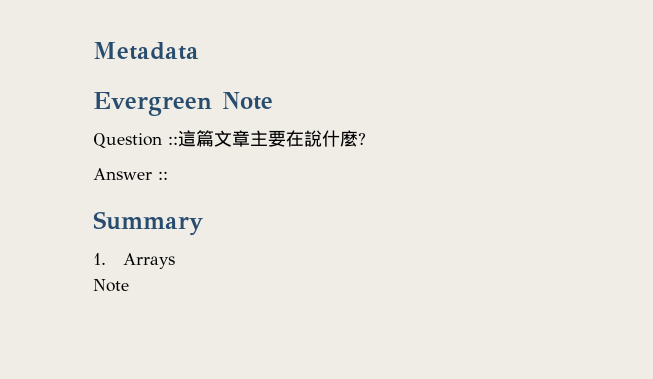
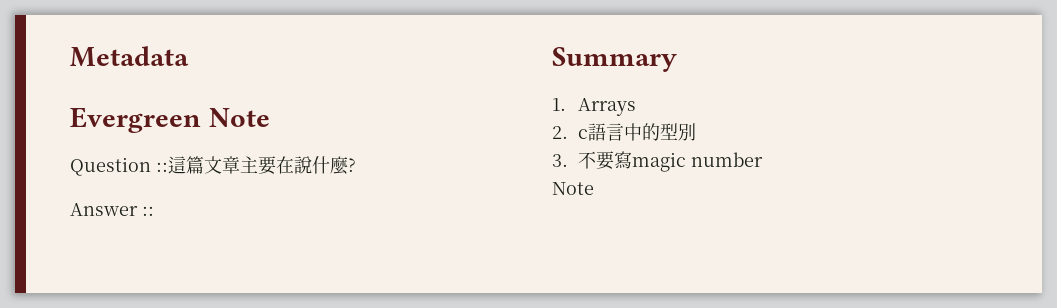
(176, 261) none -> [552,123,696,141] [552,151,763,172] // 2. c語言中的型別 // 3.不要寫magic number

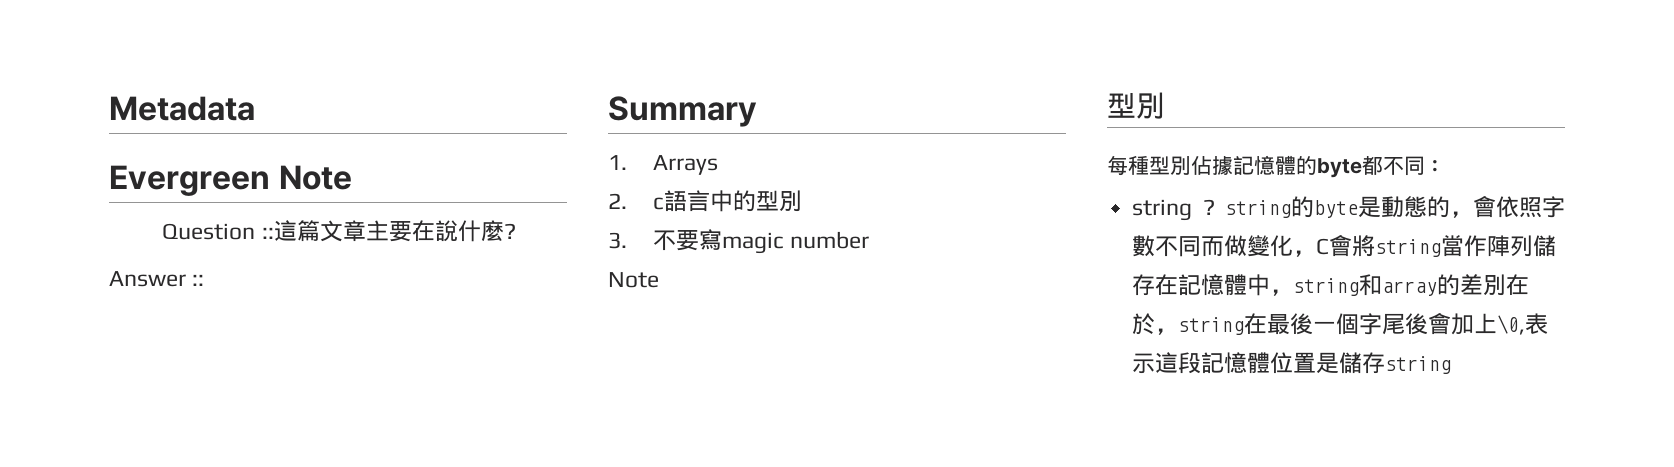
(594, 188) none -> [1107,92,1165,119] [1107,155,1445,178] [1132,196,1565,221] [1132,235,1557,257] [1132,274,1530,296] [1132,313,1549,335] [1132,352,1452,374] // 型別 // 每種型別佔據記憶體的byte都不同： // string ? string的byte是動態的，會依照字數不同而做變化，C會將string當作陣列儲存在記憶體中，string和array的差別在於，string在最後一個字尾後會加上\0,表示這段記憶體位置是儲存string

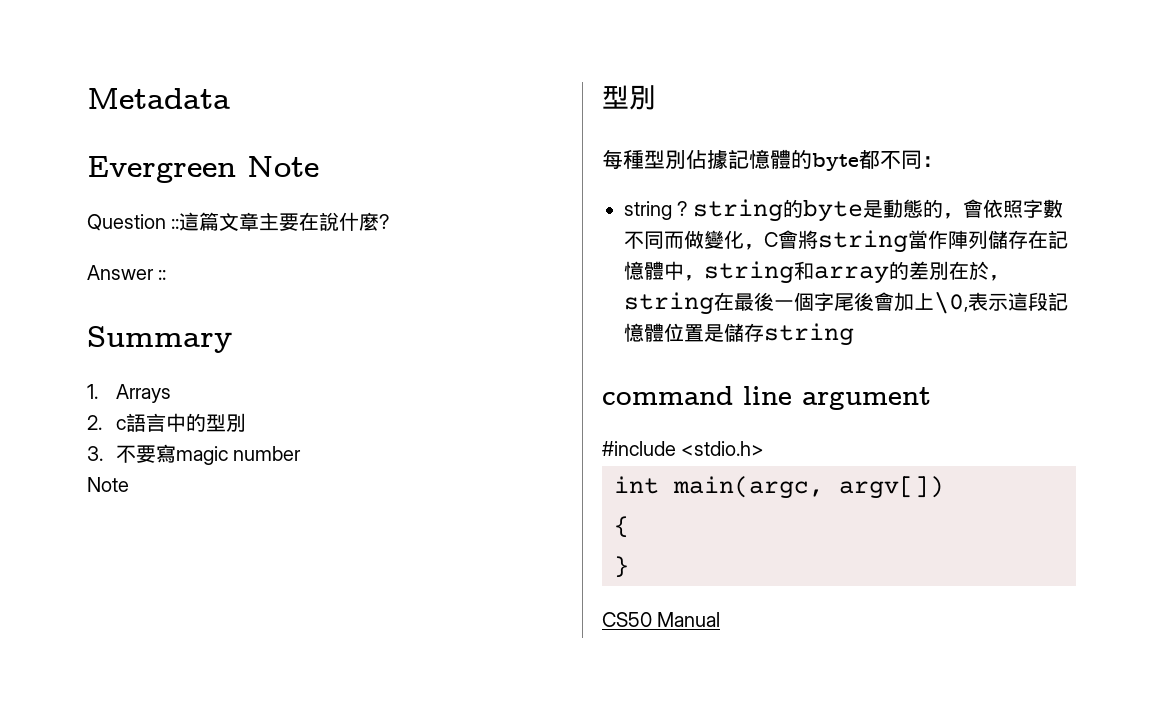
(1452, 365) none -> [602,386,931,410] [602,441,765,456] [614,476,944,499] [614,516,629,538] [614,556,629,578] [602,612,721,627] // command line argument // #include <stdio.h> // int main(argc, argv[]) // { // } // CS50 Manual

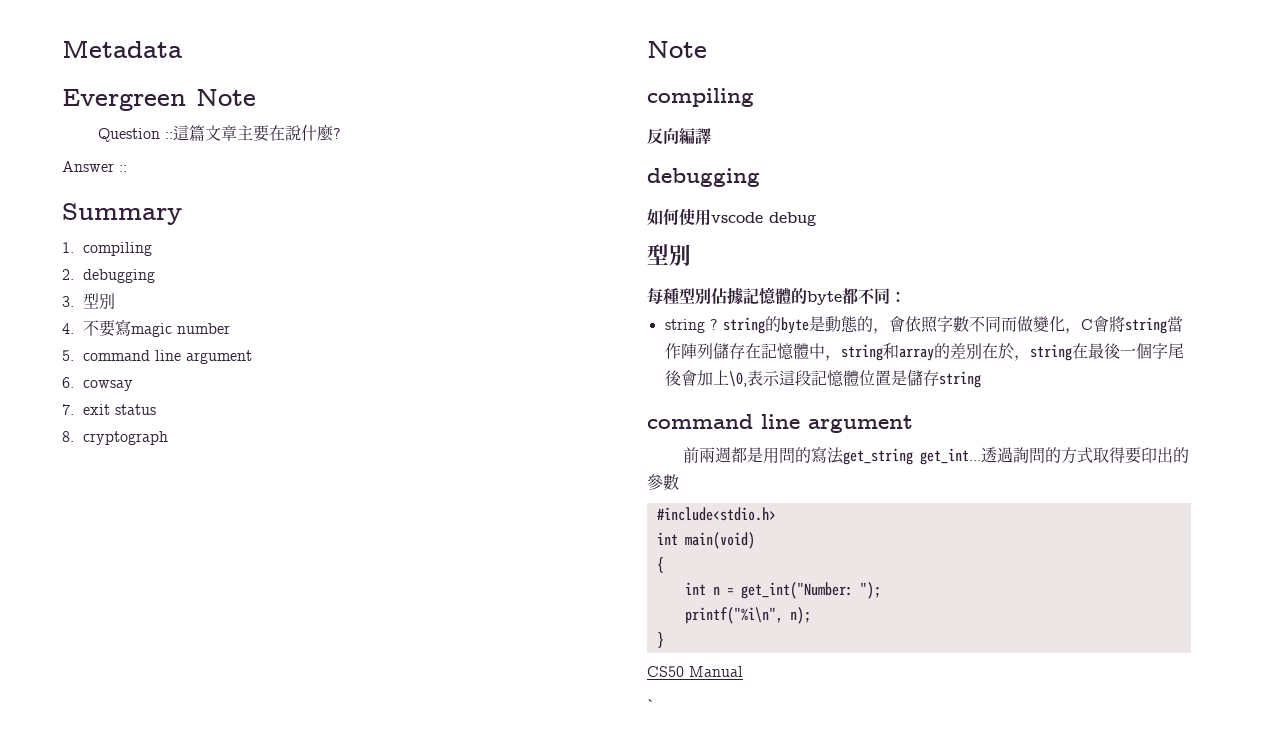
[115,384,171,403] Arrays -> [82,242,152,256] compiling
[115,413,246,432] [87,446,103,461] c語言中的型別 // 3. -> [82,269,155,283] [62,293,115,309] [62,323,74,334] debugging // 3.型別 // 4.
[87,477,129,492] Note -> [62,350,252,364] [62,377,133,391] [62,404,156,415] [62,431,168,445] [647,41,707,58] [647,88,754,107] [647,128,711,144] [647,168,760,187] [647,208,816,226] 5. command line argument // 6. cowsay // 7. exit status // 8. cryptograph // Note // compiling // 反向編譯 // debugging // 如何使用vscode debug
[602,441,765,456] [614,476,944,499] #include <stdio.h> // int main(argc, argv[]) -> [683,446,1190,465] [647,474,679,490] [656,507,776,521] [656,532,755,549] 前兩週都是用問的寫法get_string get_int...透過詢問的方式取得要印出的參數 // #include<stdio.h> // int main(void)
(629, 527) none -> [684,582,881,599] [684,607,811,624] // int n = get_int("Number: "); // printf("%i\n", n);
(721, 619) none -> [647,699,655,710] // `

